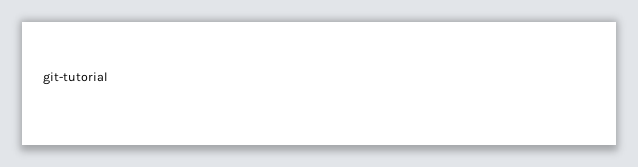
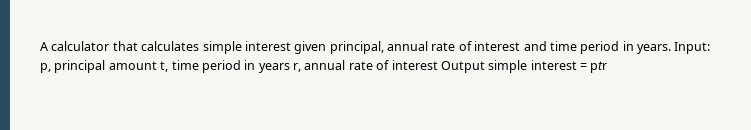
[43,72,108,85] git-tutorial -> [40,41,711,54] [40,60,608,73] A calculator that calculates simple interest given principal, annual rate of interest and time period in years. Input: p, principal amount t, time period in years r, annual rate of interest Output simple interest = ptr

